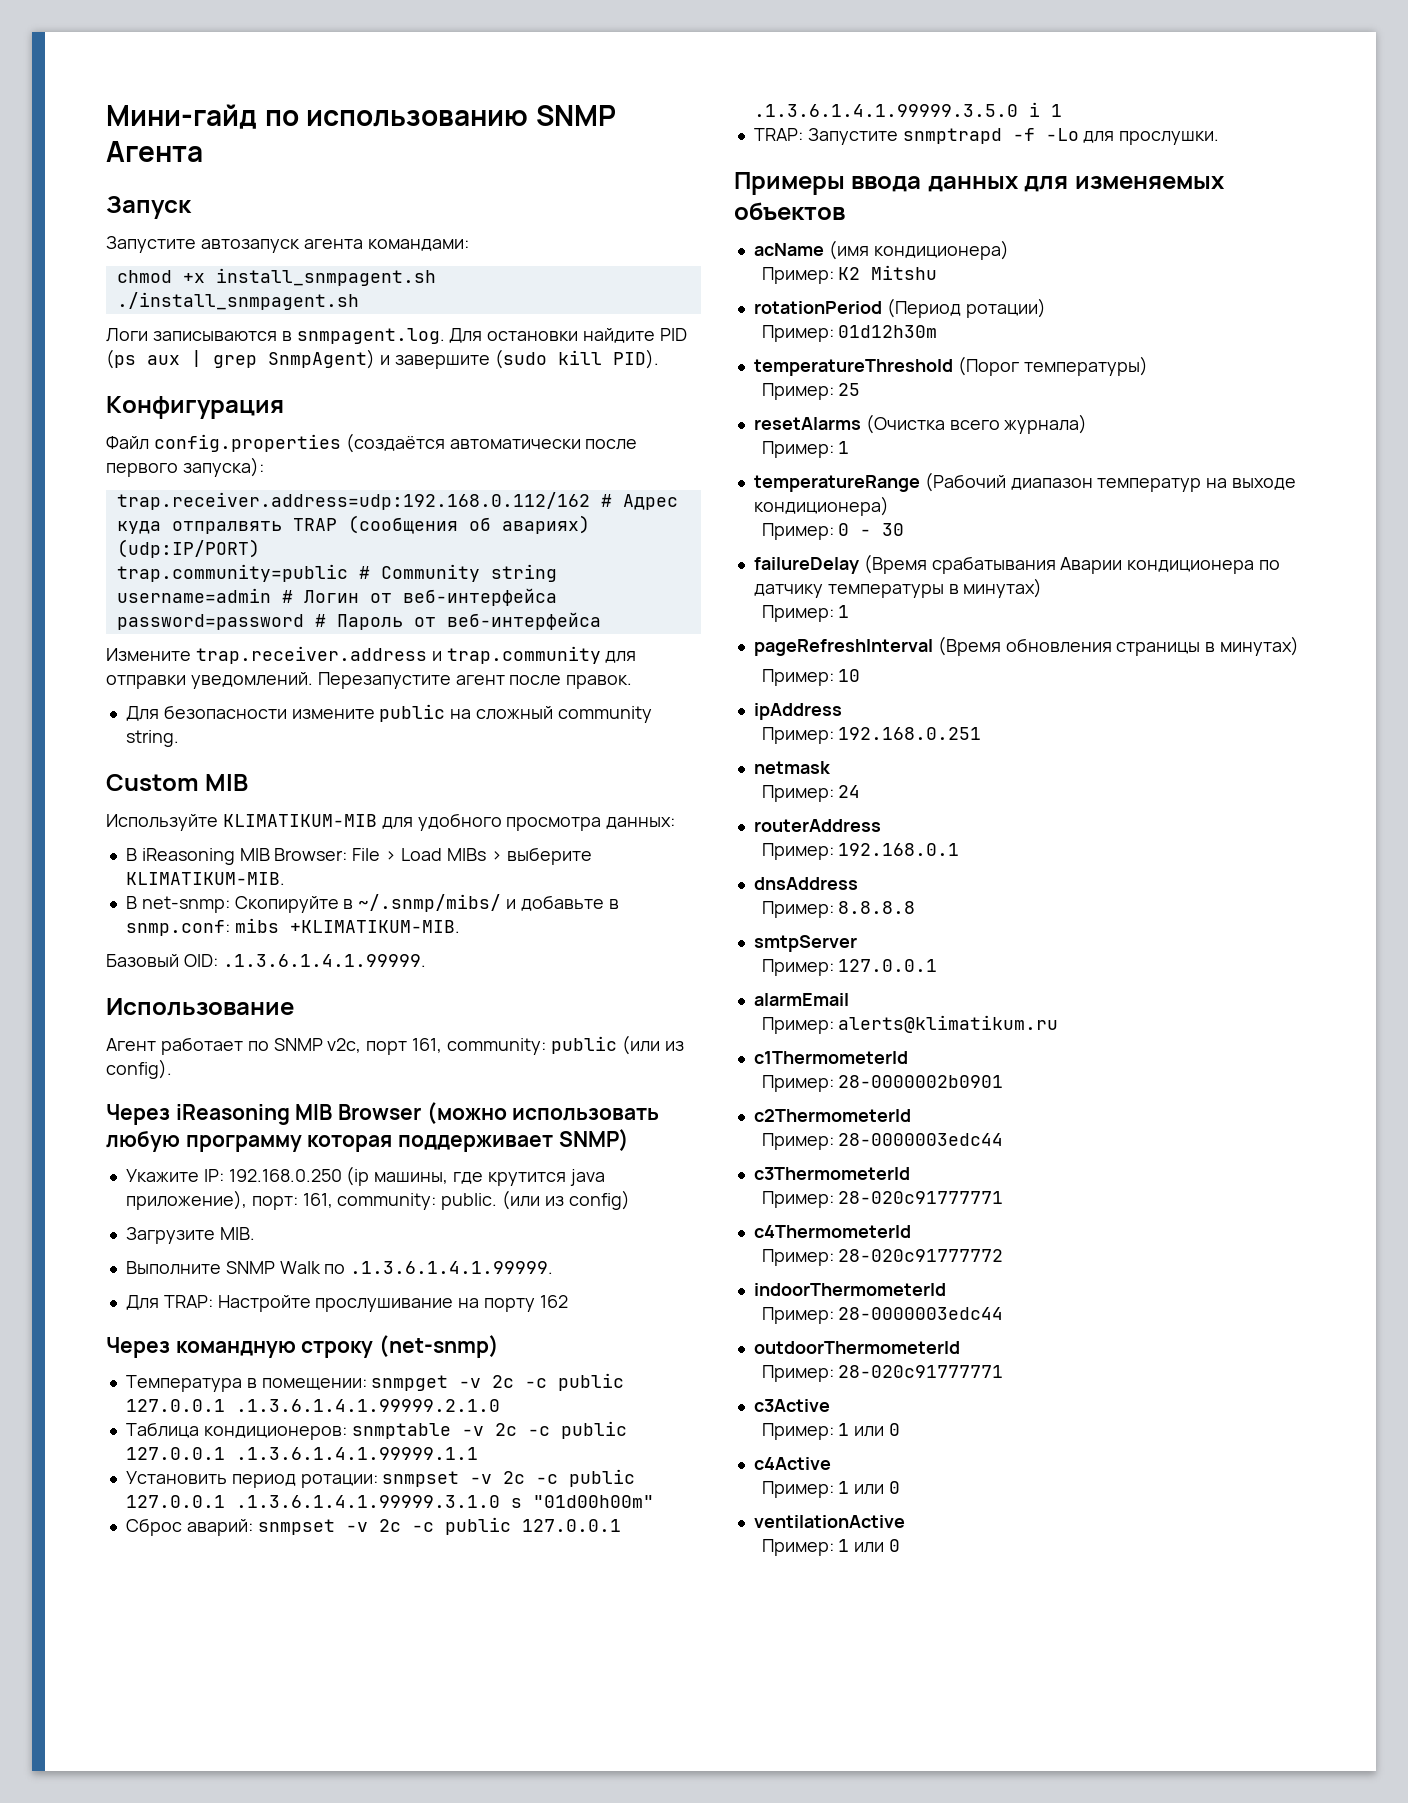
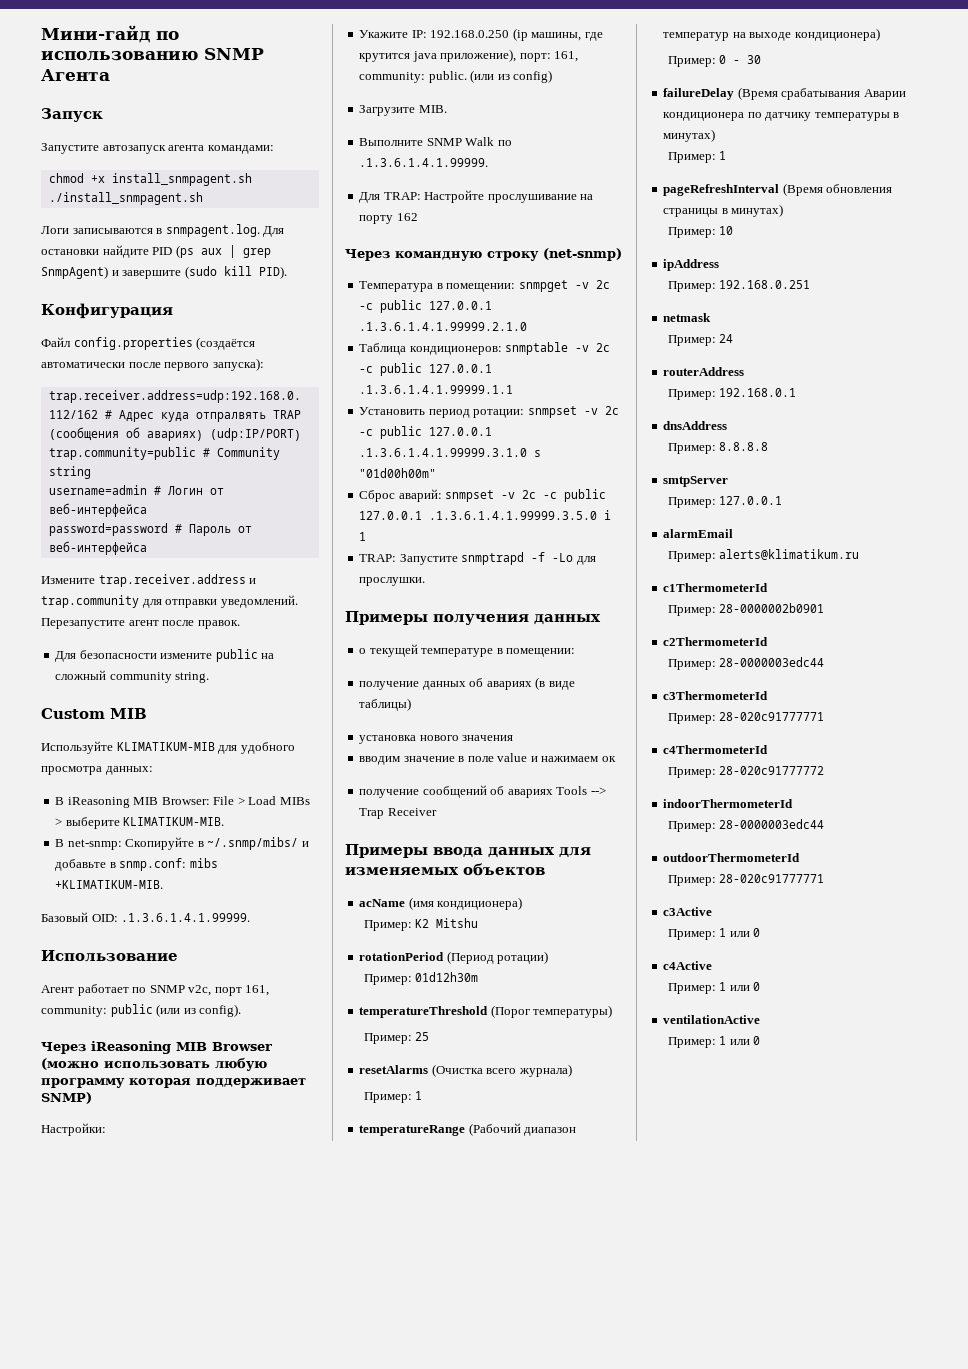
(629, 1140) none -> [41,1123,106,1136] // Настройки:
(1220, 138) none -> [345,611,601,625] [359,644,576,657] [359,677,575,690] [359,698,412,711] [359,735,514,744] [359,753,616,765] [359,785,606,798] [359,808,437,819] // Примеры получения данных // о текущей температуре в помещении: // получение данных об авариях (в виде таблицы) // установка нового значения // вводим значение в поле value и нажимаем ок // получение сообщений об авариях Tools --> Trap Receiver

